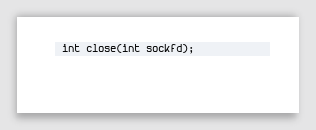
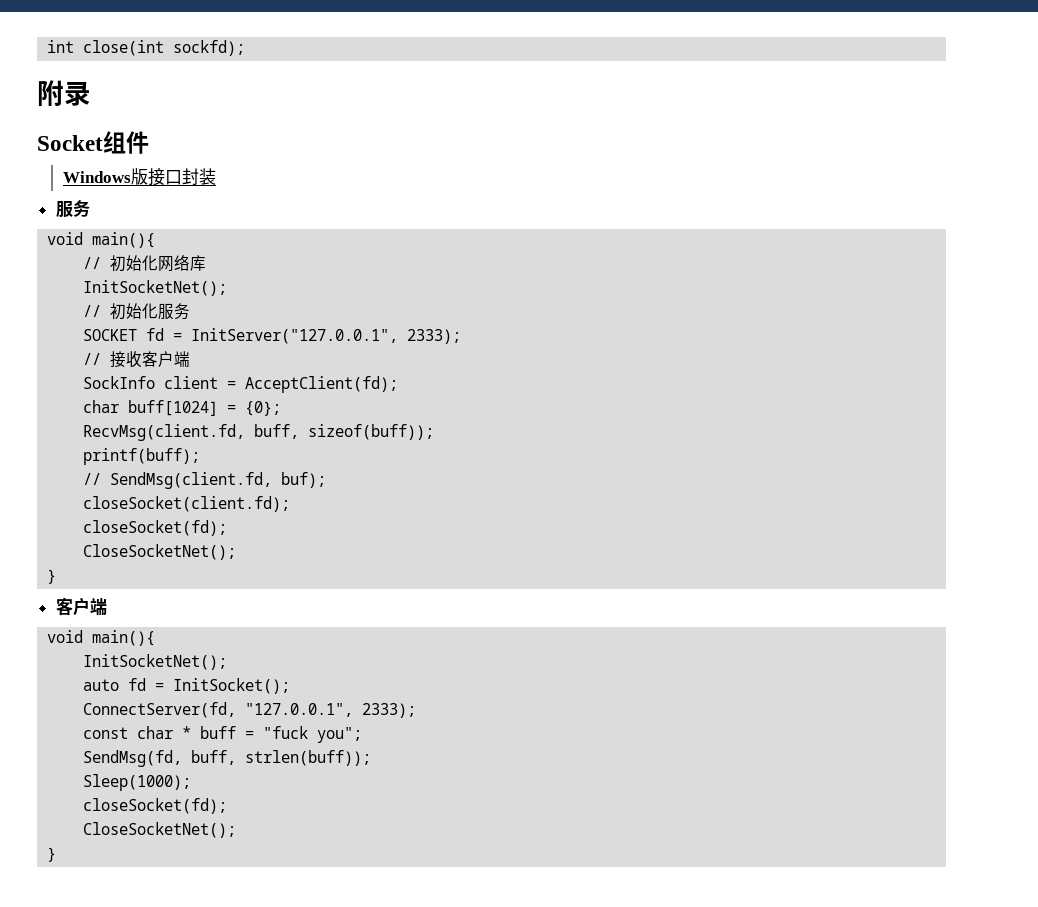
(195, 49) none -> [37,80,91,107] [37,131,149,154] [62,168,216,186] [55,200,90,217] [47,232,156,248] [83,255,207,272] [83,280,228,296] [83,303,191,320] [83,328,462,344] [83,351,191,368] [83,376,399,393] [83,400,282,416] [83,424,435,441] [83,448,201,465] [83,472,327,489] [83,496,291,512] [83,520,228,536] [83,544,237,560] [47,569,57,584] [55,597,107,616] [47,630,156,646] [83,654,228,670] [83,678,291,694] [83,702,417,718] [83,726,363,743] [83,750,372,767] [83,774,192,791] [83,798,228,814] [83,822,237,838] [47,847,57,862] // 附录 // Socket组件 // Windows版接口封装 // 服务 // void main(){ // // 初始化网络库 // InitSocketNet(); // // 初始化服务 // SOCKET fd = InitServer("127.0.0.1", 2333); // // 接收客户端 // SockInfo client = AcceptClient(fd); // char buff[1024] = {0}; // RecvMsg(client.fd, buff, sizeof(buff)); // printf(buff); // // SendMsg(client.fd, buf); // closeSocket(client.fd); // closeSocket(fd); // CloseSocketNet(); // } // 客户端 // void main(){ // InitSocketNet(); // auto fd = InitSocket(); // ConnectServer(fd, "127.0.0.1", 2333); // const char * buff = "fuck you"; // SendMsg(fd, buff, strlen(buff)); // Sleep(1000); // closeSocket(fd); // CloseSocketNet(); // }

